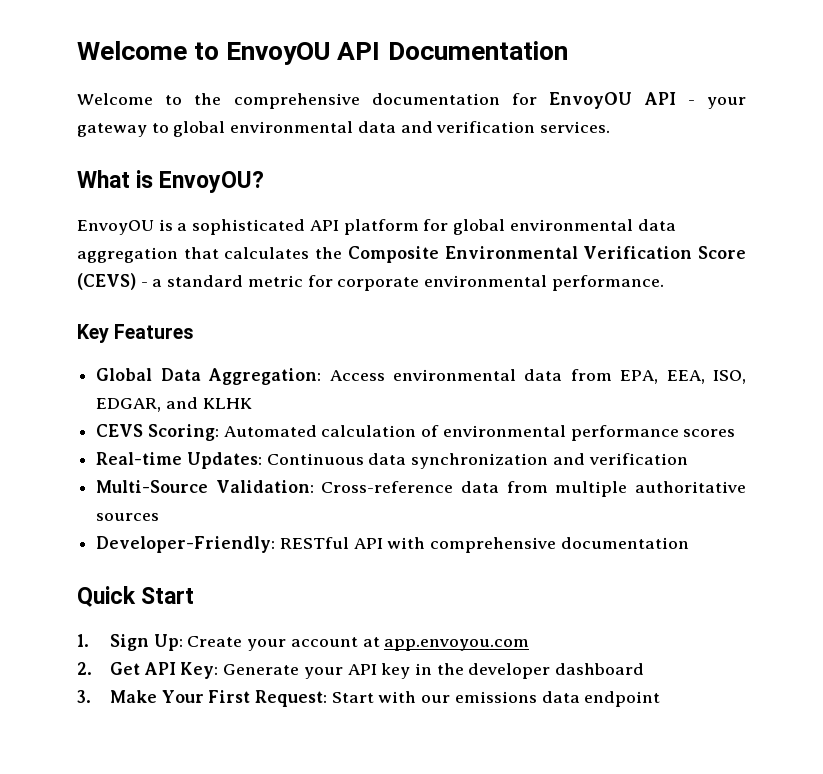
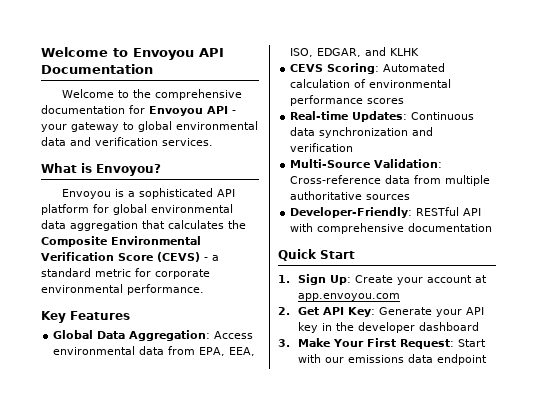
[77,41,331,65] Welcome to EnvoyOU -> [41,47,194,60] Welcome to Envoyou
[549,92,633,109] EnvoyOU -> [149,106,203,116] Envoyou
[159,171,265,193] [77,220,154,235] EnvoyOU? // EnvoyOU -> [96,164,161,176] [61,189,111,199] Envoyou? // Envoyou

